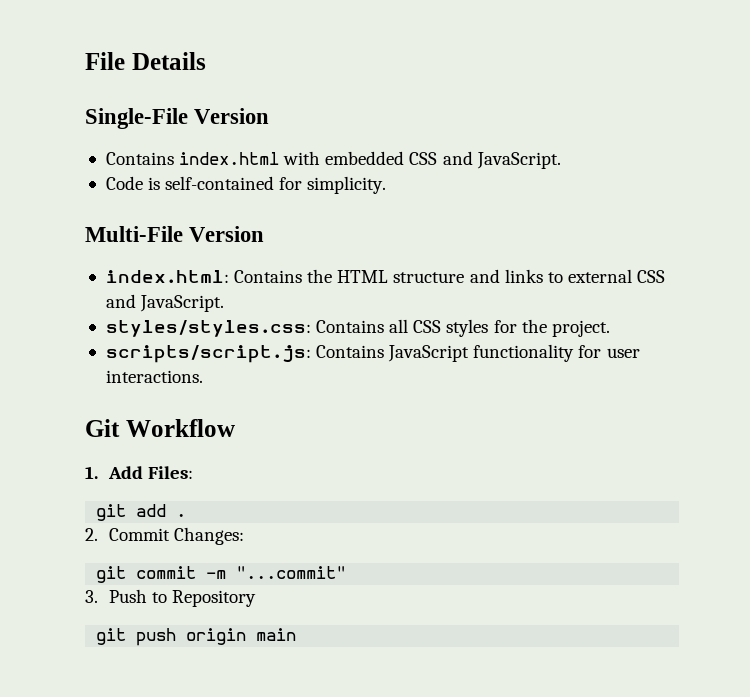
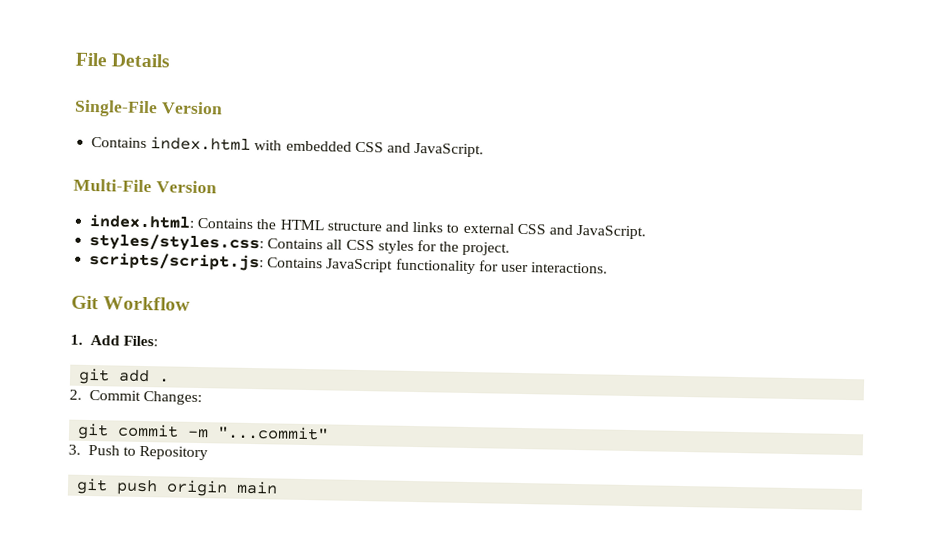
[105,176,387,194] // Code is self-contained for simplicity. -> (485, 150) none

